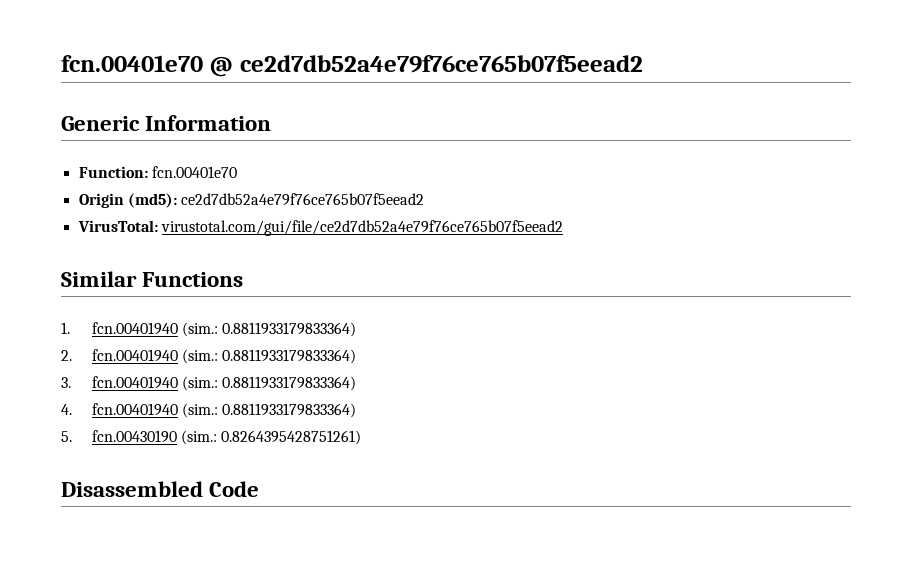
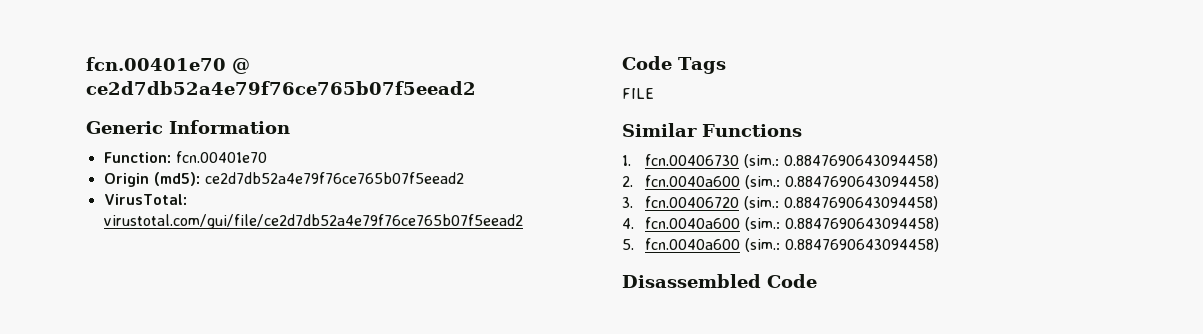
(563, 228) none -> [622,56,726,74] [622,88,654,99] // Code Tags // FILE
[91,322,357,337] [61,349,357,364] [61,376,357,391] [61,403,357,418] [61,430,362,445] fcn.00401940 (sim.: 0.8811933179833364) // 2. fcn.00401940 (sim.: 0.8811933179833364) // 3. fcn.00401940 (sim.: 0.8811933179833364) // 4. fcn.00401940 (sim.: 0.8811933179833364) // 5. fcn.00430190 (sim.: 0.8264395428751261) -> [644,154,938,168] [622,175,939,189] [622,196,938,210] [622,217,939,231] [622,238,939,252] fcn.00406730 (sim.: 0.8847690643094458) // 2. fcn.0040a600 (sim.: 0.8847690643094458) // 3. fcn.00406720 (sim.: 0.8847690643094458) // 4. fcn.0040a600 (sim.: 0.8847690643094458) // 5. fcn.0040a600 (sim.: 0.8847690643094458)

